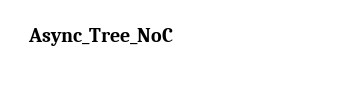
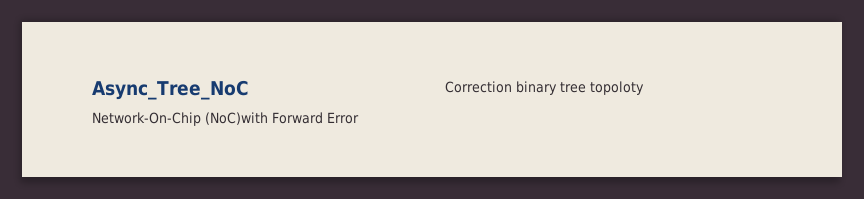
(173, 37) none -> [92,112,359,126] [445,81,644,95] // Network-On-Chip (NoC)with Forward Error Correction binary tree topoloty

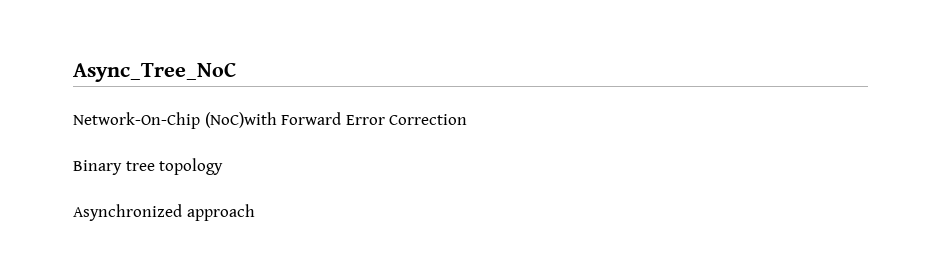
[516,81,644,95] binary tree topoloty -> [73,158,224,175] [73,204,255,221] // Binary tree topology // Asynchronized approach

